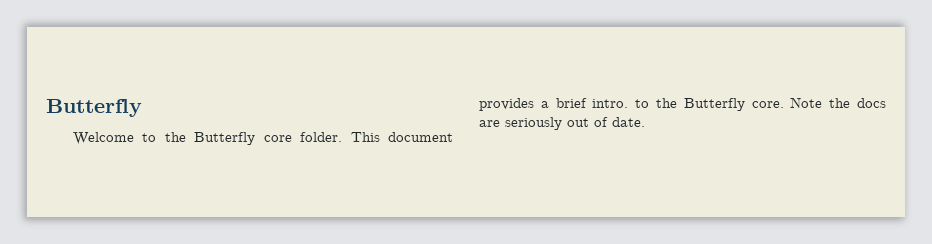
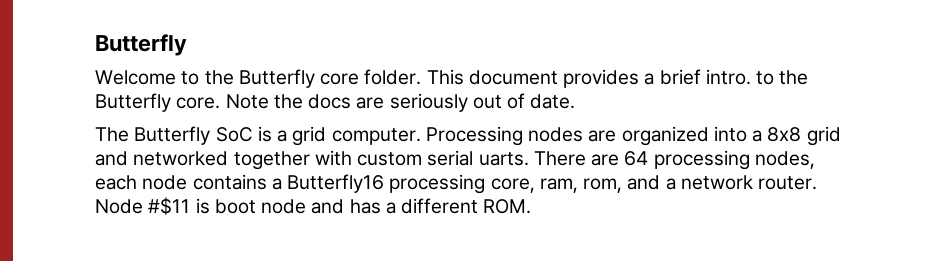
(645, 122) none -> [95,126,841,146] [95,150,815,170] [95,174,818,194] [95,197,532,215] // The Butterfly SoC is a grid computer. Processing nodes are organized into a 8x8 grid and networked together with custom serial uarts. There are 64 processing nodes, each node contains a Butterfly16 processing core, ram, rom, and a network router. Node #$11 is boot node and has a different ROM.

